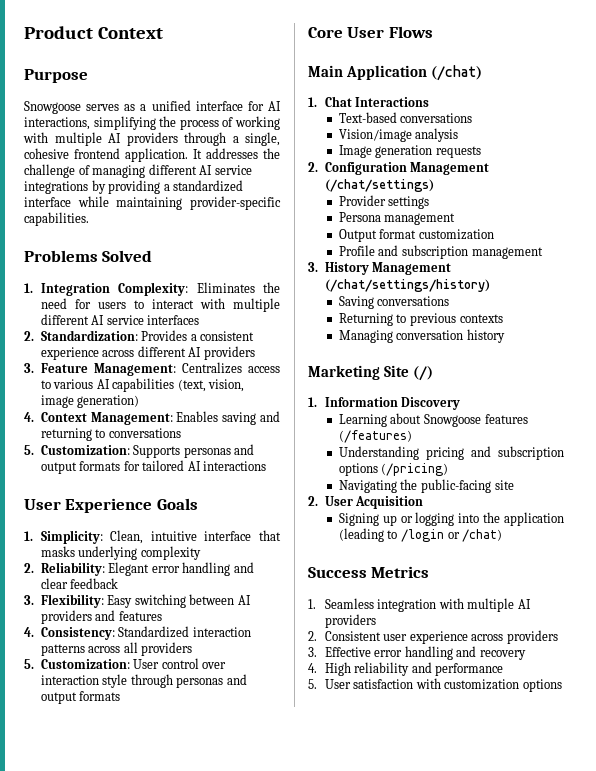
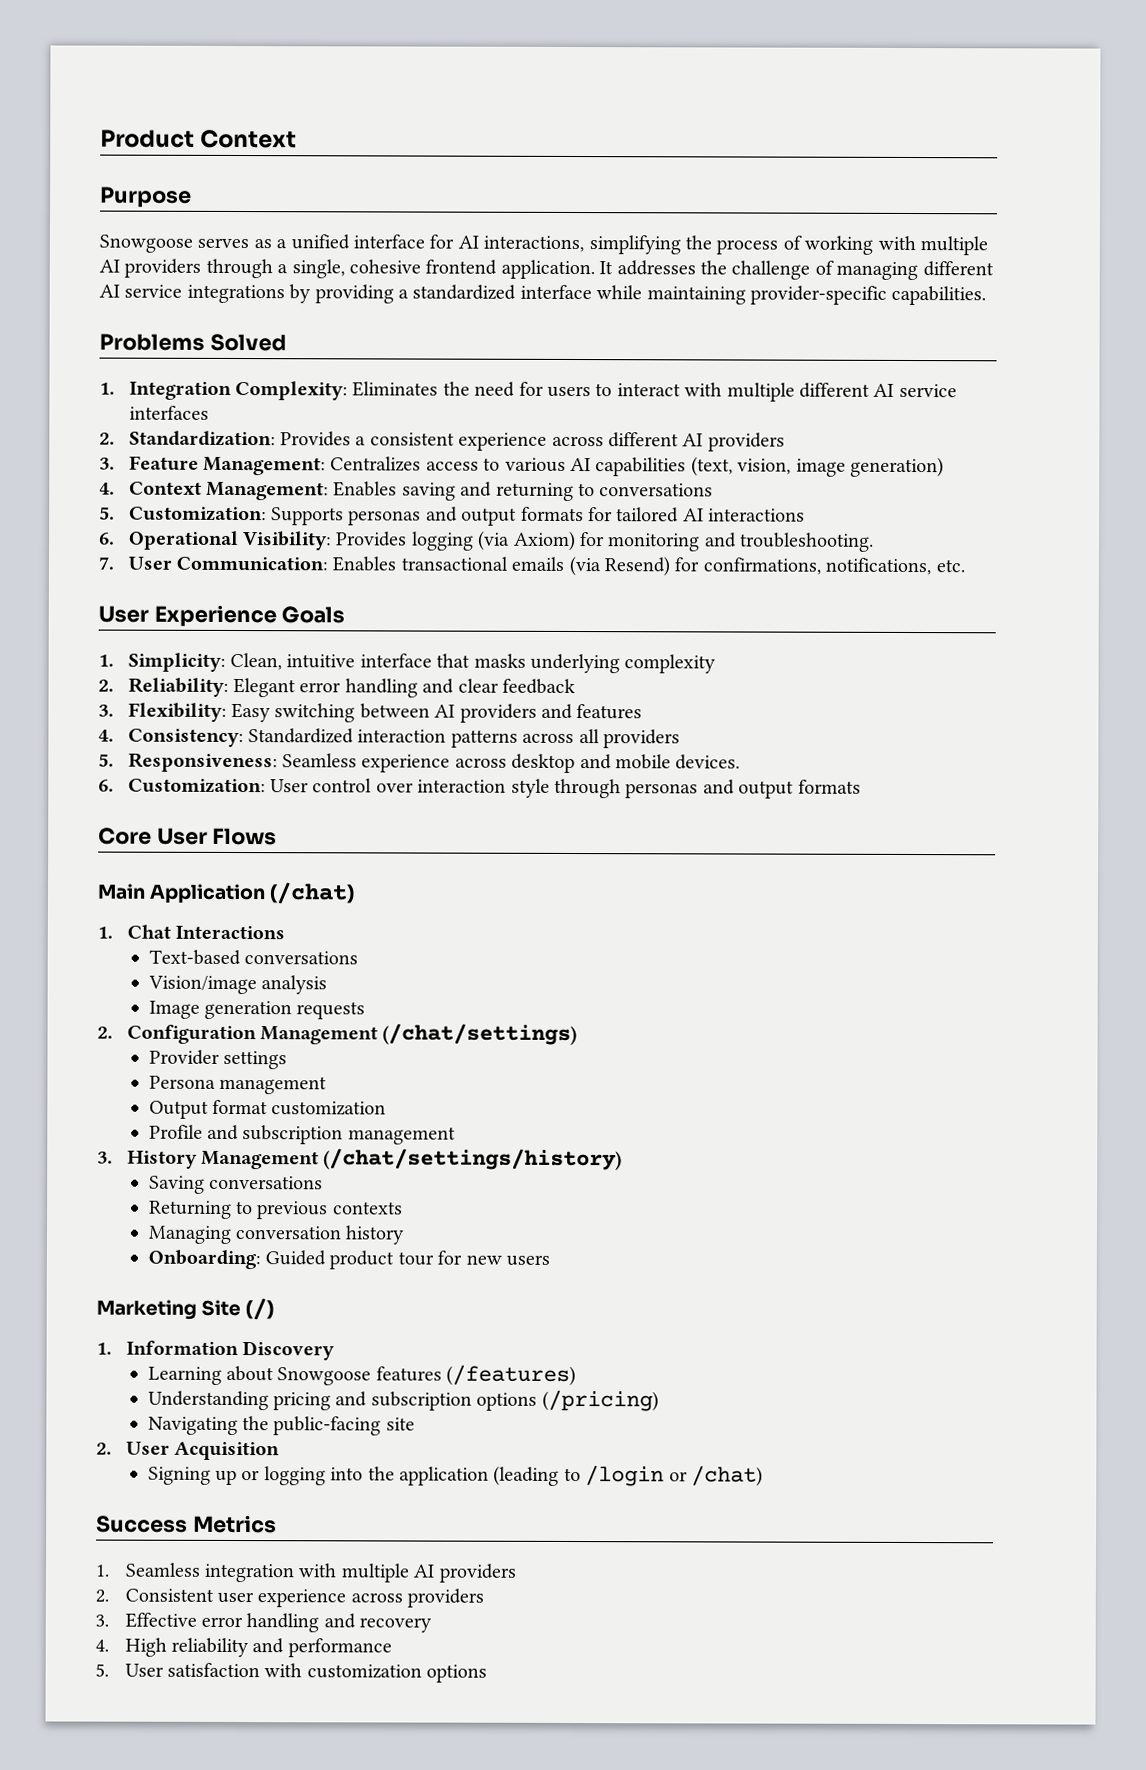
(267, 466) none -> [99,530,875,552] [98,555,965,577] // 6. Operational Visibility: Provides logging (via Axiom) for monitoring and troubleshooting. // 7. User Communication: Enables transactional emails (via Resend) for confirmations, notifications, etc.
(34, 664) none -> [127,752,741,774] [98,779,114,792] Responsiveness: Seamless experience across desktop and mobile devices. // 6.
(505, 336) none -> [147,1249,550,1270] // Onboarding: Guided product tour for new users

